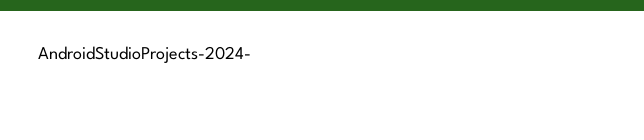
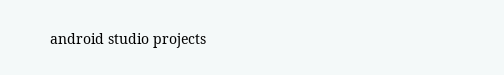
[38,46,251,63] AndroidStudioProjects-2024- -> [50,33,206,48] android studio projects

